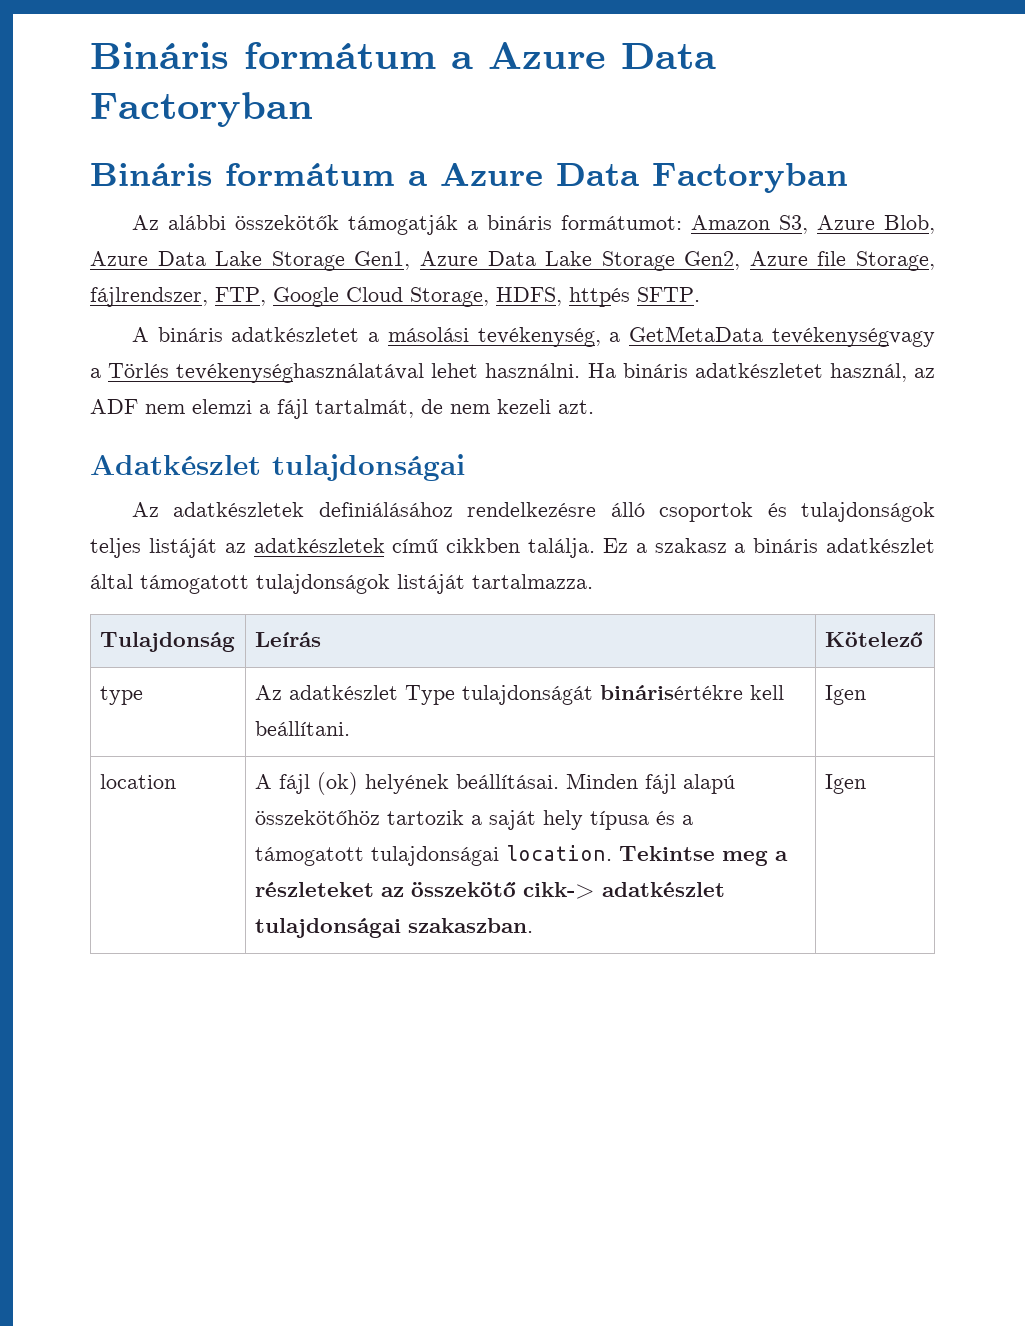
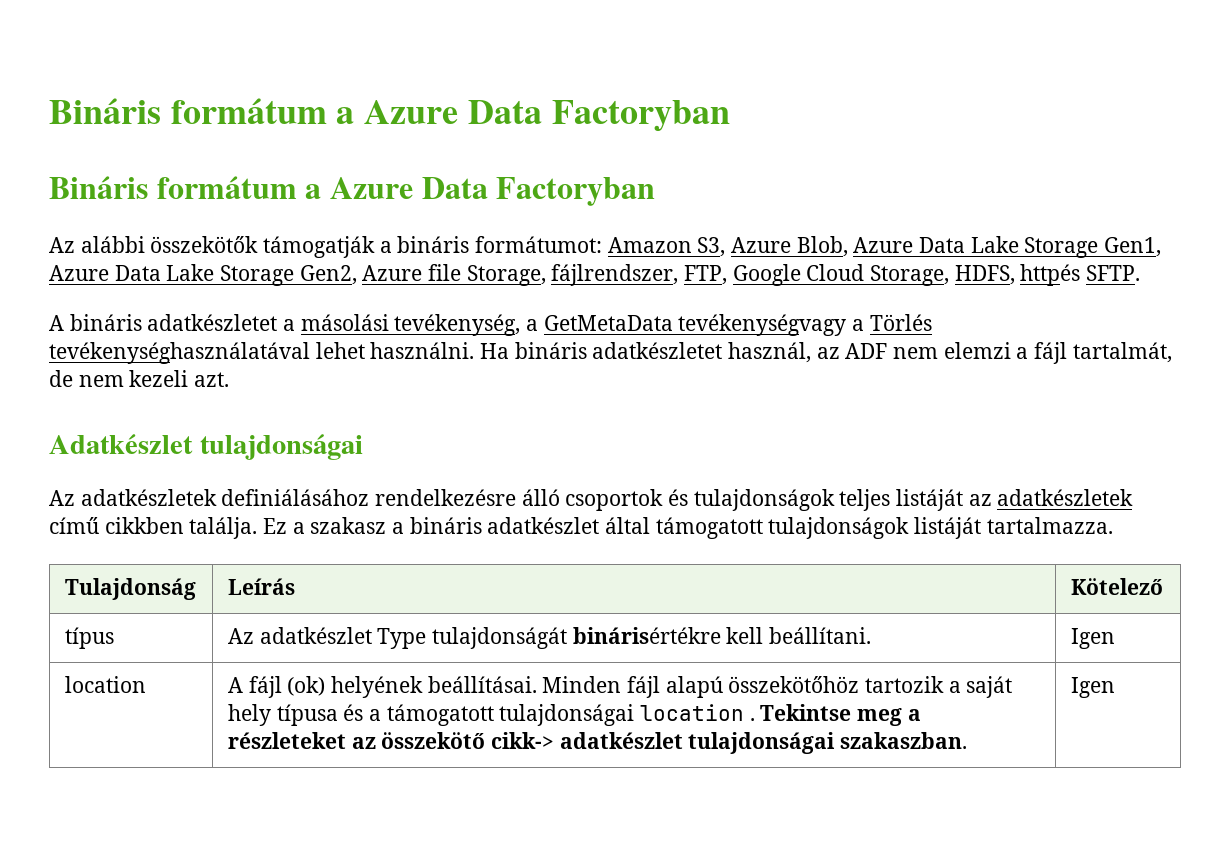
[99,686,143,705] type -> [64,627,114,649] típus
[505,845,612,861] location. -> [639,704,755,721] location .

